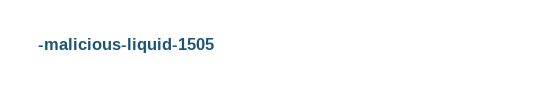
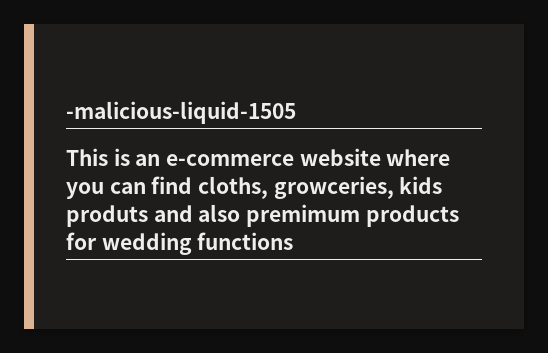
(214, 45) none -> [66,148,451,166] [66,176,443,199] [66,204,459,227] [66,232,294,255] // This is an e-commerce website where you can find cloths, growceries, kids produts and also premimum products for wedding functions

